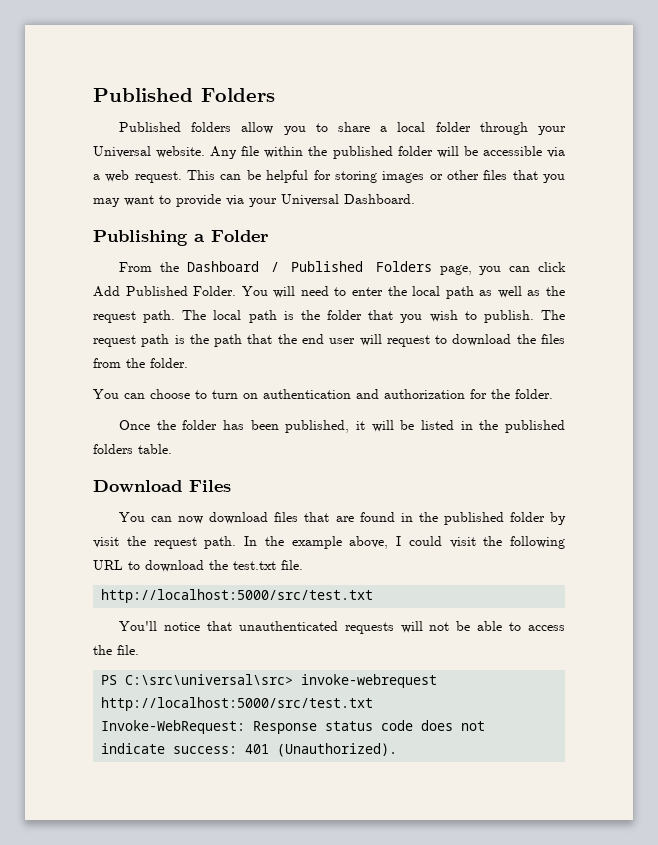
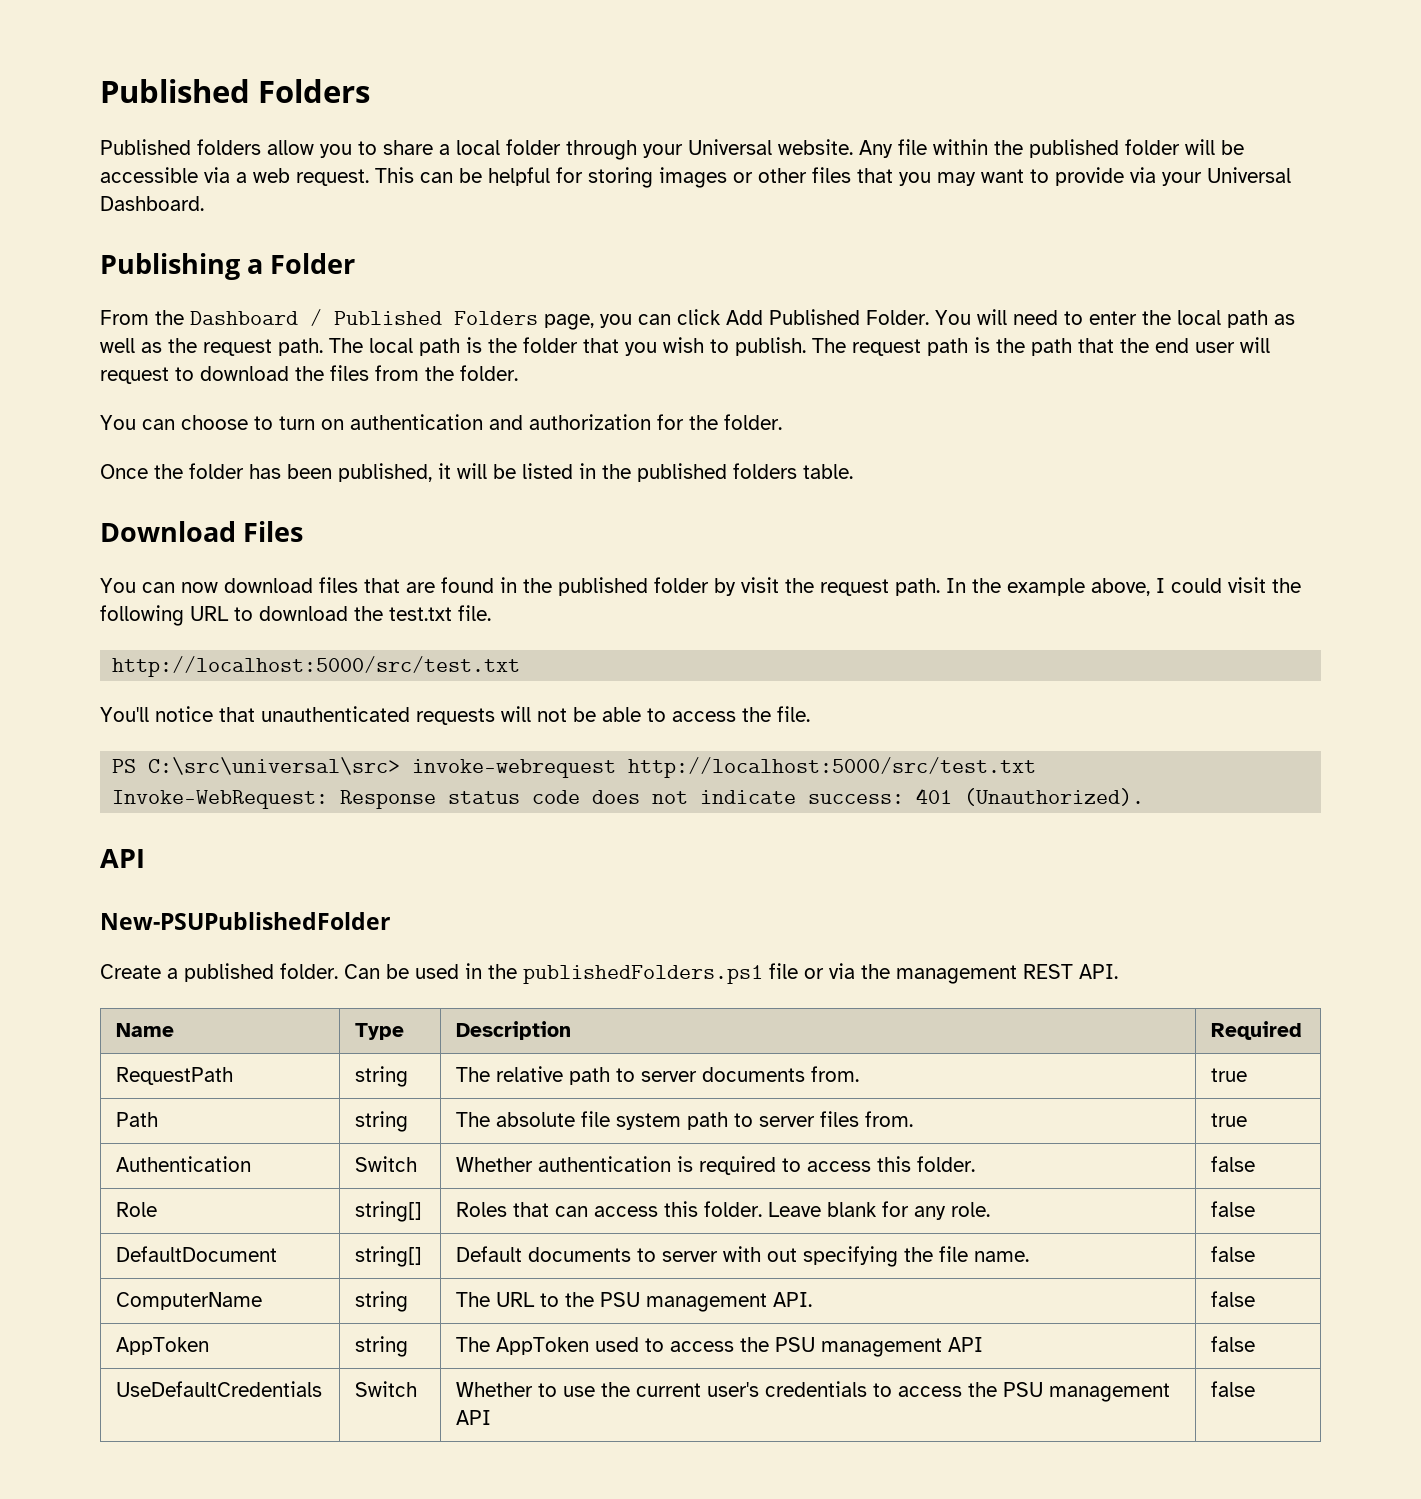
(398, 750) none -> [100,849,145,868] [100,912,390,930] [100,963,1118,984] [116,1023,175,1037] [355,1023,405,1040] [456,1021,572,1040] [1211,1021,1303,1040] [116,1067,234,1085] [355,1066,409,1087] [456,1066,860,1085] [1211,1068,1248,1082] [116,1112,159,1127] [355,1111,409,1132] [456,1111,914,1130] [1211,1113,1248,1127] [116,1156,252,1172] [355,1156,418,1172] [456,1156,976,1175] [1211,1156,1256,1172] [116,1202,158,1217] [355,1201,423,1222] [456,1201,991,1220] [1211,1201,1256,1217] [116,1246,278,1262] [355,1246,423,1267] [456,1246,1030,1267] [1211,1246,1256,1262] [116,1292,263,1310] [355,1291,409,1312] [456,1292,813,1312] [1211,1291,1256,1307] [116,1337,210,1355] [355,1336,409,1357] [456,1337,984,1357] [1211,1336,1256,1352] [116,1381,323,1397] [355,1381,418,1397] [456,1381,1171,1402] [456,1410,492,1425] [1211,1381,1256,1397] // API // New-PSUPublishedFolder // Create a published folder. Can be used in the publishedFolders.ps1 file or via the management REST API. // Name | Type | Description | Required // RequestPath | string | The relative path to server documents from. | true // Path | string | The absolute file system path to server files from. | true // Authentication | Switch | Whether authentication is required to access this folder. | false // Role | string[] | Roles that can access this folder. Leave blank for any role. | false // DefaultDocument | string[] | Default documents to server with out specifying the file name. | false // ComputerName | string | The URL to the PSU management API. | false // AppToken | string | The AppToken used to access the PSU management API | false // UseDefaultCredentials | Switch | Whether to use the current user's credentials to access the PSU management API | false

